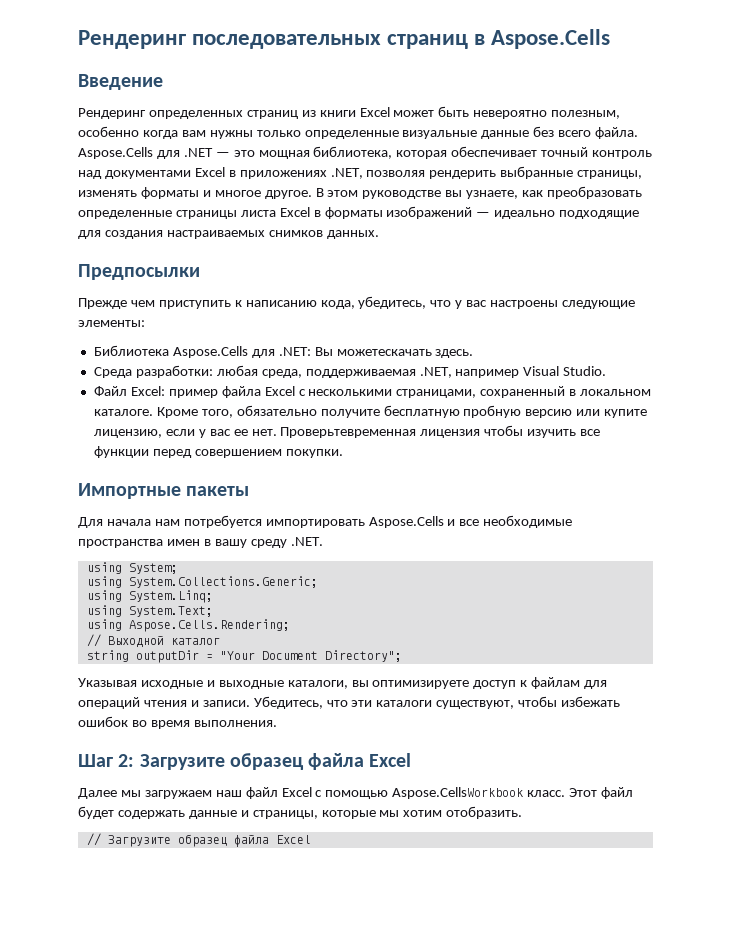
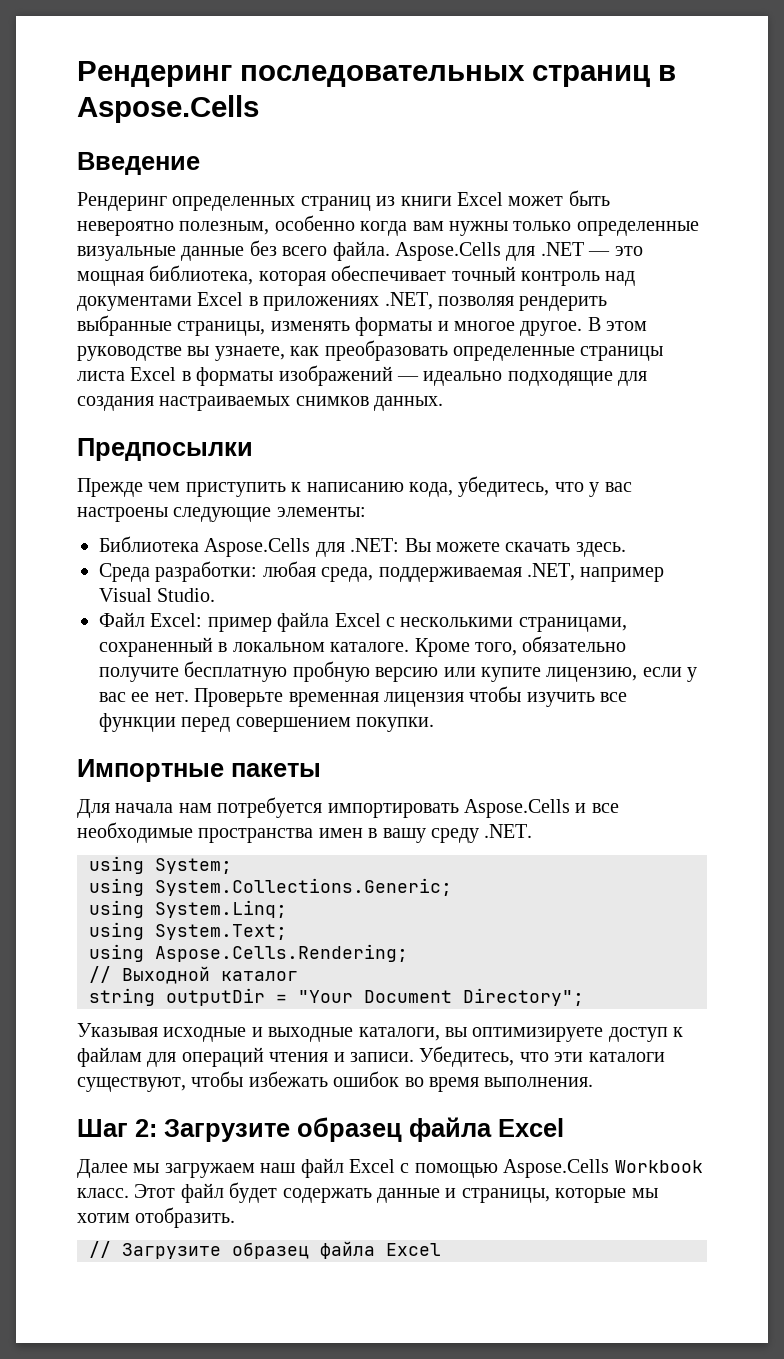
[336,349,432,356] можетескачать -> [435,542,571,552] можете скачать
[280,427,417,438] Проверьтевременная -> [194,688,379,707] Проверьте временная
[392,787,524,799] Aspose.CellsWorkbook -> [503,1159,703,1178] Aspose.Cells Workbook

